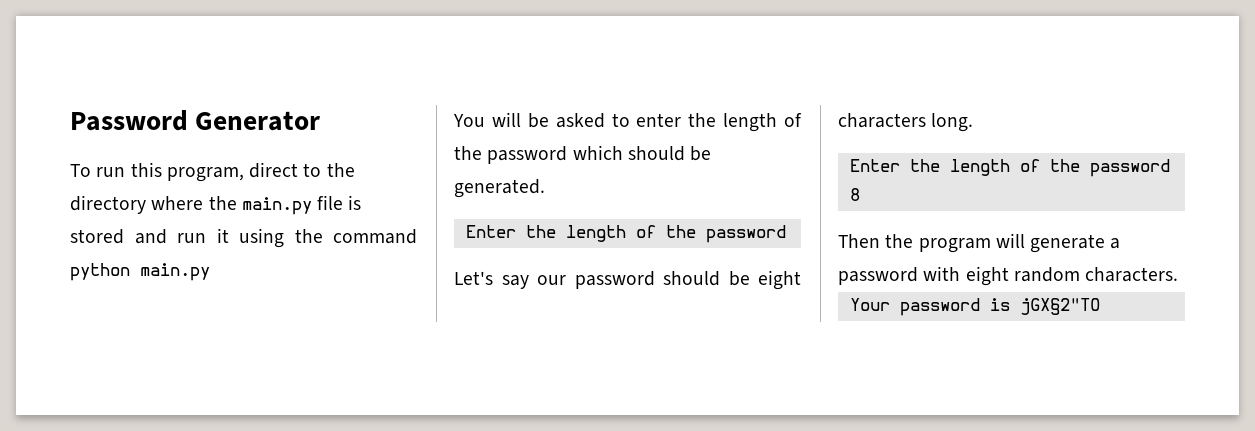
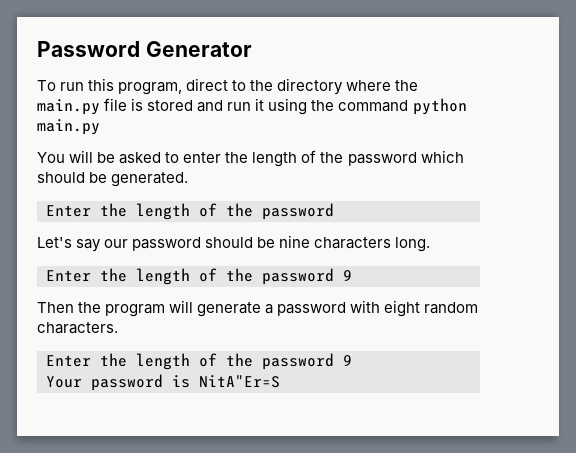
[758,270,801,290] eight -> [279,235,311,248] nine
[849,188,860,201] 8 -> [343,270,352,281] 9
(1179, 274) none -> [46,353,352,370] // Enter the length of the password 9
[1019,298,1100,315] jGX§2"TO -> [199,375,280,388] NitA"Er=S

